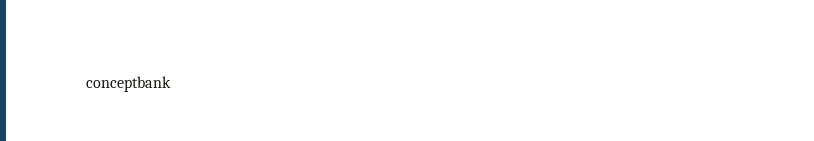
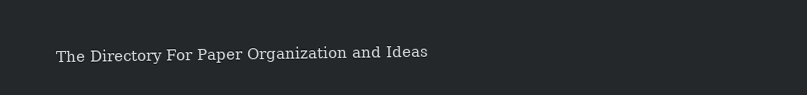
[86,76,171,92] conceptbank -> [56,45,429,65] The Directory For Paper Organization and Ideas

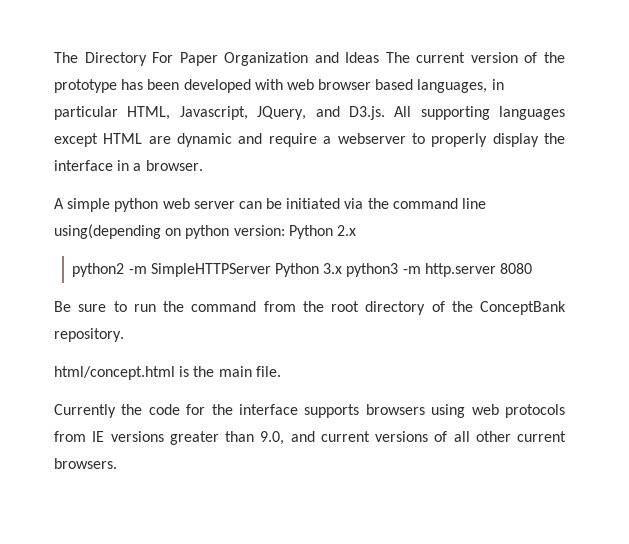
(429, 51) none -> [385,52,565,63] [54,79,504,93] [54,106,565,120] [54,133,565,147] [54,160,203,171] [54,198,487,212] [54,224,356,239] [72,263,532,277] [54,301,566,315] [54,328,124,342] [54,366,281,380] [54,404,565,418] [54,431,566,445] [54,458,117,469] The current version of the prototype has been developed with web browser based languages, in particular HTML, Javascript, JQuery, and D3.js. All supporting languages except HTML are dynamic and require a webserver to properly display the interface in a browser. // A simple python web server can be initiated via the command line using(depending on python version: Python 2.x // python2 -m SimpleHTTPServer Python 3.x python3 -m http.server 8080 // Be sure to run the command from the root directory of the ConceptBank repository. // html/concept.html is the main file. // Currently the code for the interface supports browsers using web protocols from IE versions greater than 9.0, and current versions of all other current browsers.

